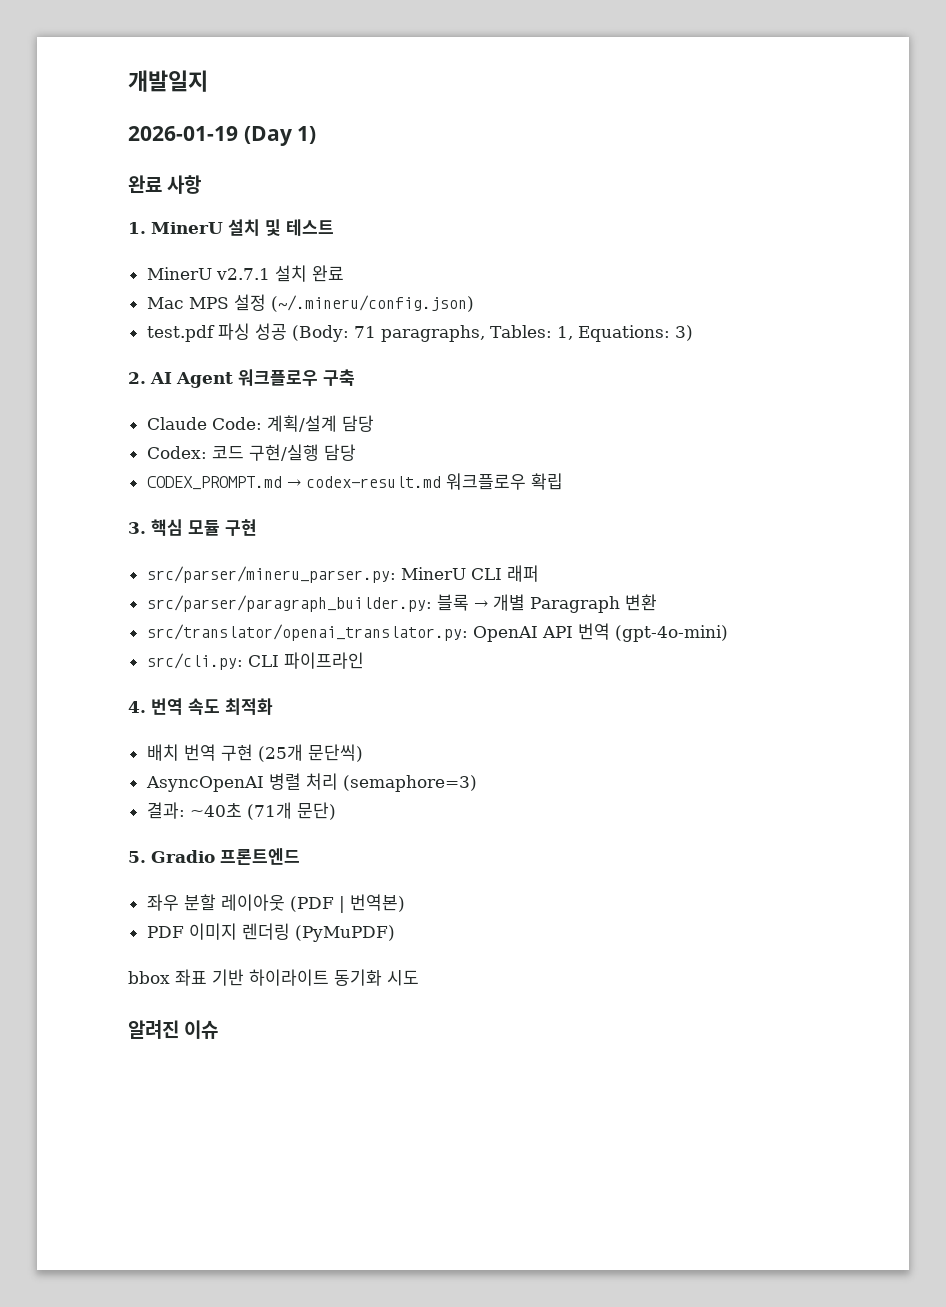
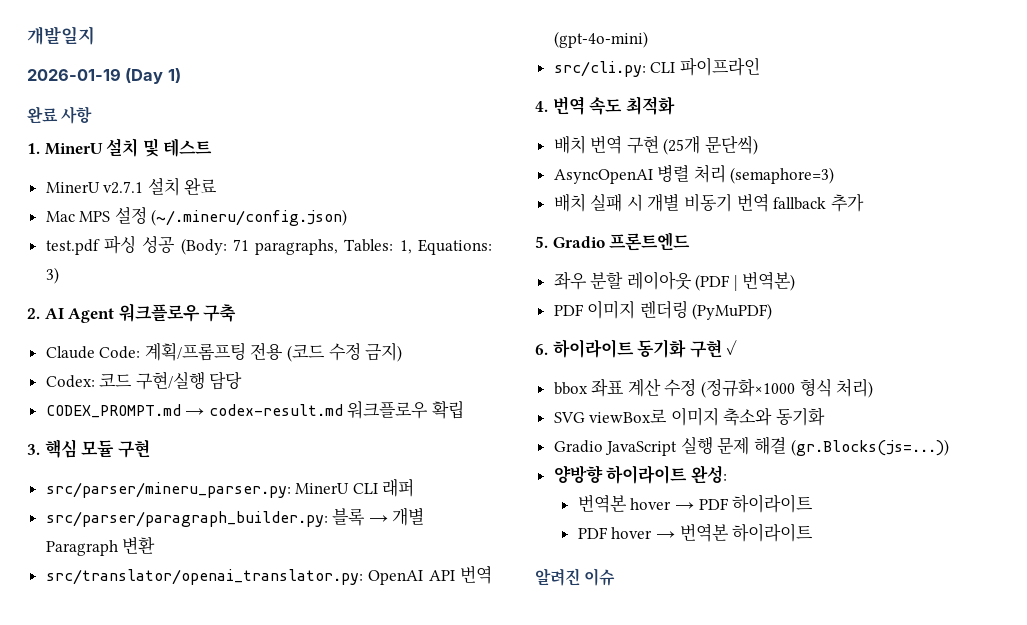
[266,415,374,432] 계획/설계 담당 -> [144,342,403,362] 계획/프롬프팅 전용 (코드 수정 금지)
[146,802,336,820] 결과: ~40초 (71개 문단) -> [553,193,864,212] 배치 실패 시 개별 비동기 번역 fallback 추가
[128,969,419,986] bbox 좌표 기반 하이라이트 동기화 시도 -> [535,339,738,358] [553,378,874,398] [553,407,826,426] [553,436,949,456] [553,465,727,484] [577,494,814,513] [577,523,814,542] 6. 하이라이트 동기화 구현 ✓ // bbox 좌표 계산 수정 (정규화×1000 형식 처리) // SVG viewBox로 이미지 축소와 동기화 // Gradio JavaScript 실행 문제 해결 (gr.Blocks(js=...)) // 양방향 하이라이트 완성: // 번역본 hover → PDF 하이라이트 // PDF hover → 번역본 하이라이트

